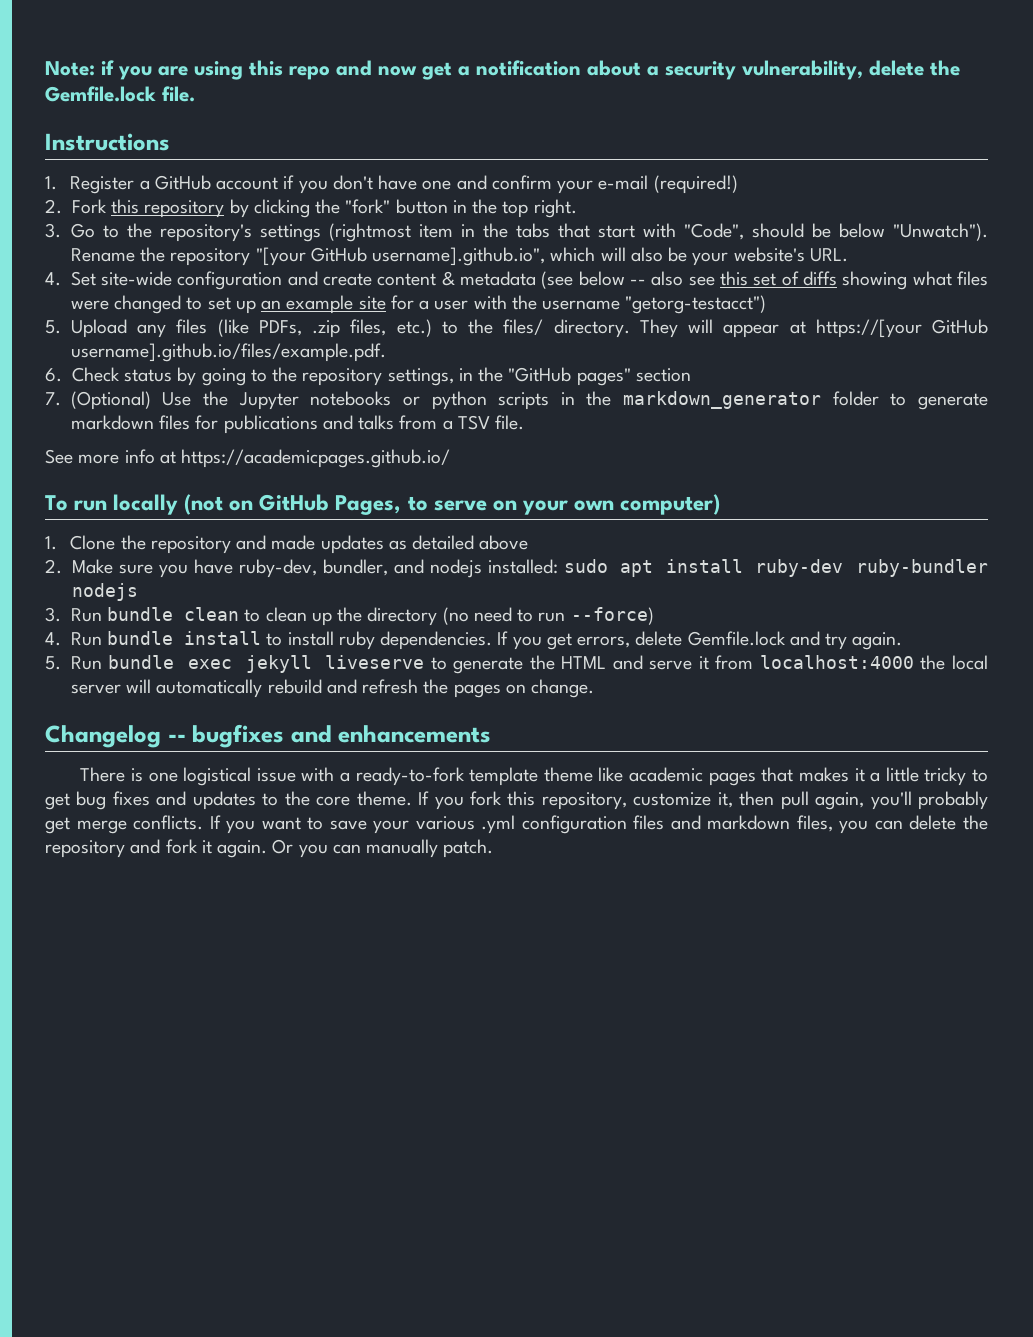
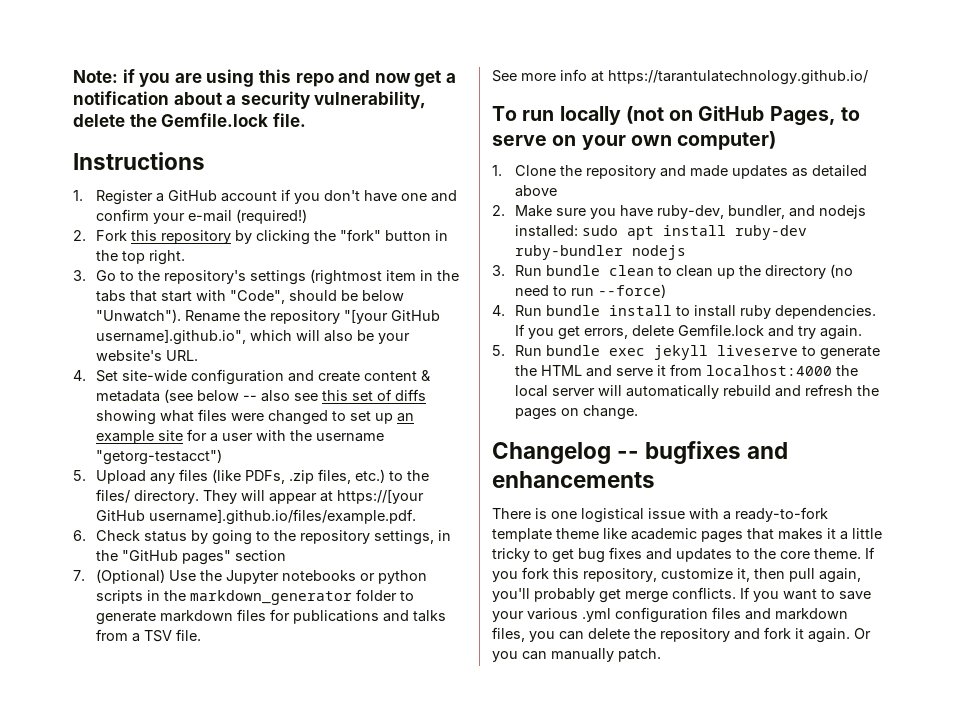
[181,449,451,468] https://academicpages.github.io/ -> [608,70,868,85] https://tarantulatechnology.github.io/

